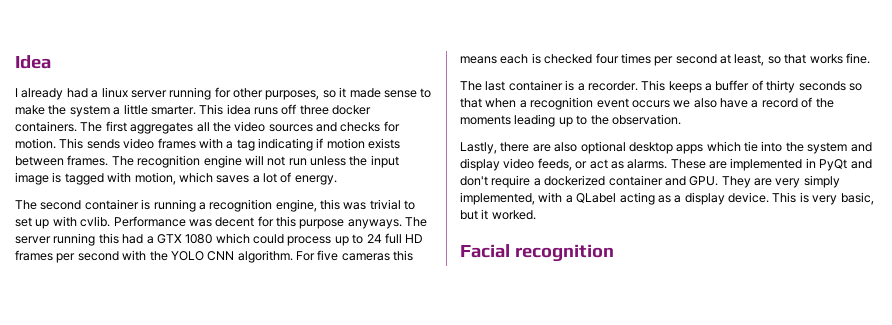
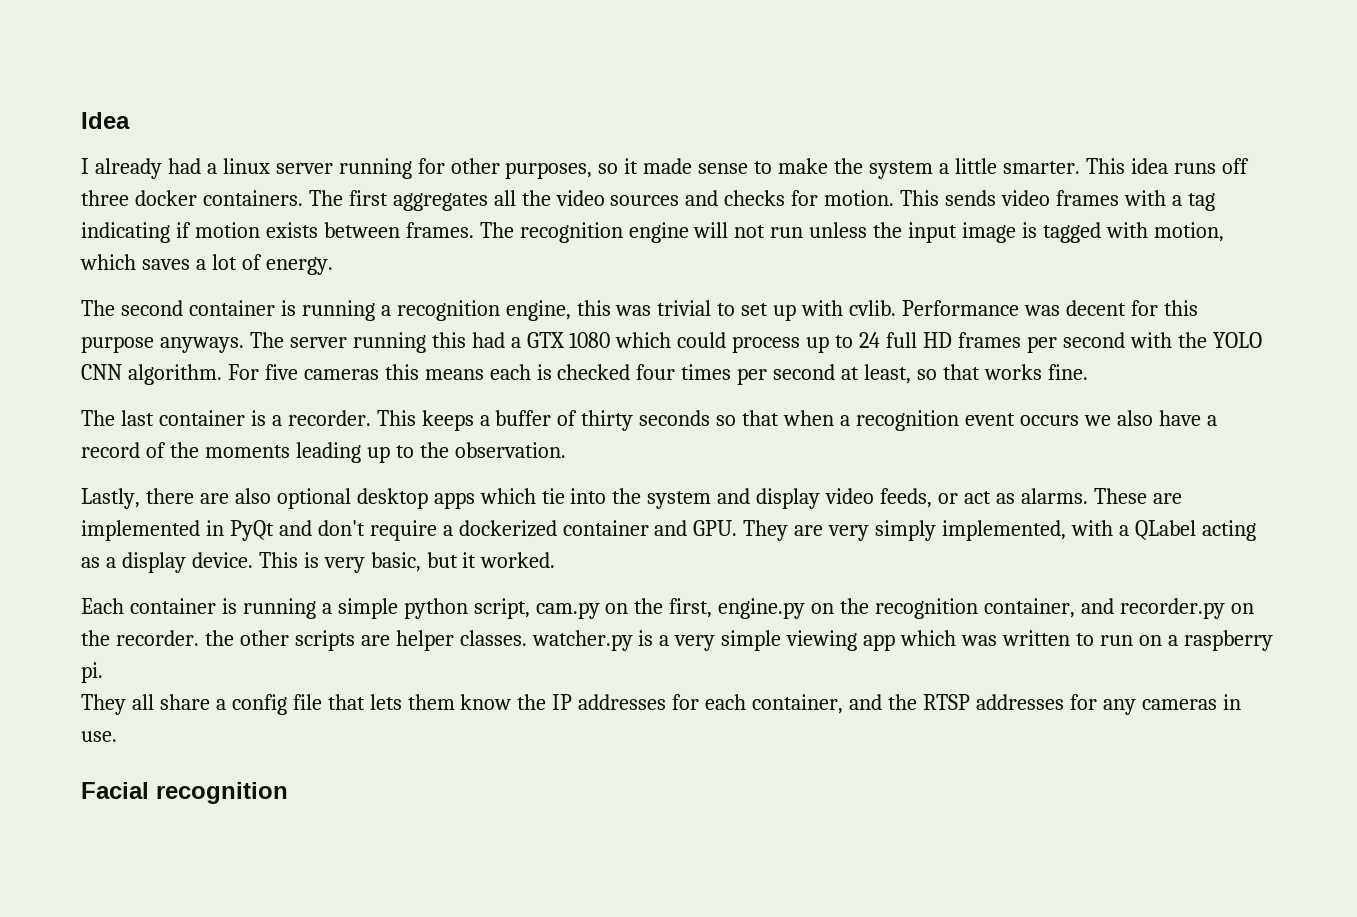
(536, 215) none -> [81,598,1254,619] [81,630,1273,651] [81,662,103,683] [81,694,1241,715] [81,731,117,742] // Each container is running a simple python script, cam.py on the first, engine.py on the recognition container, and recorder.py on the recorder. the other scripts are helper classes. watcher.py is a very simple viewing app which was written to run on a raspberry pi. // They all share a config file that lets them know the IP addresses for each container, and the RTSP addresses for any cameras in use.

